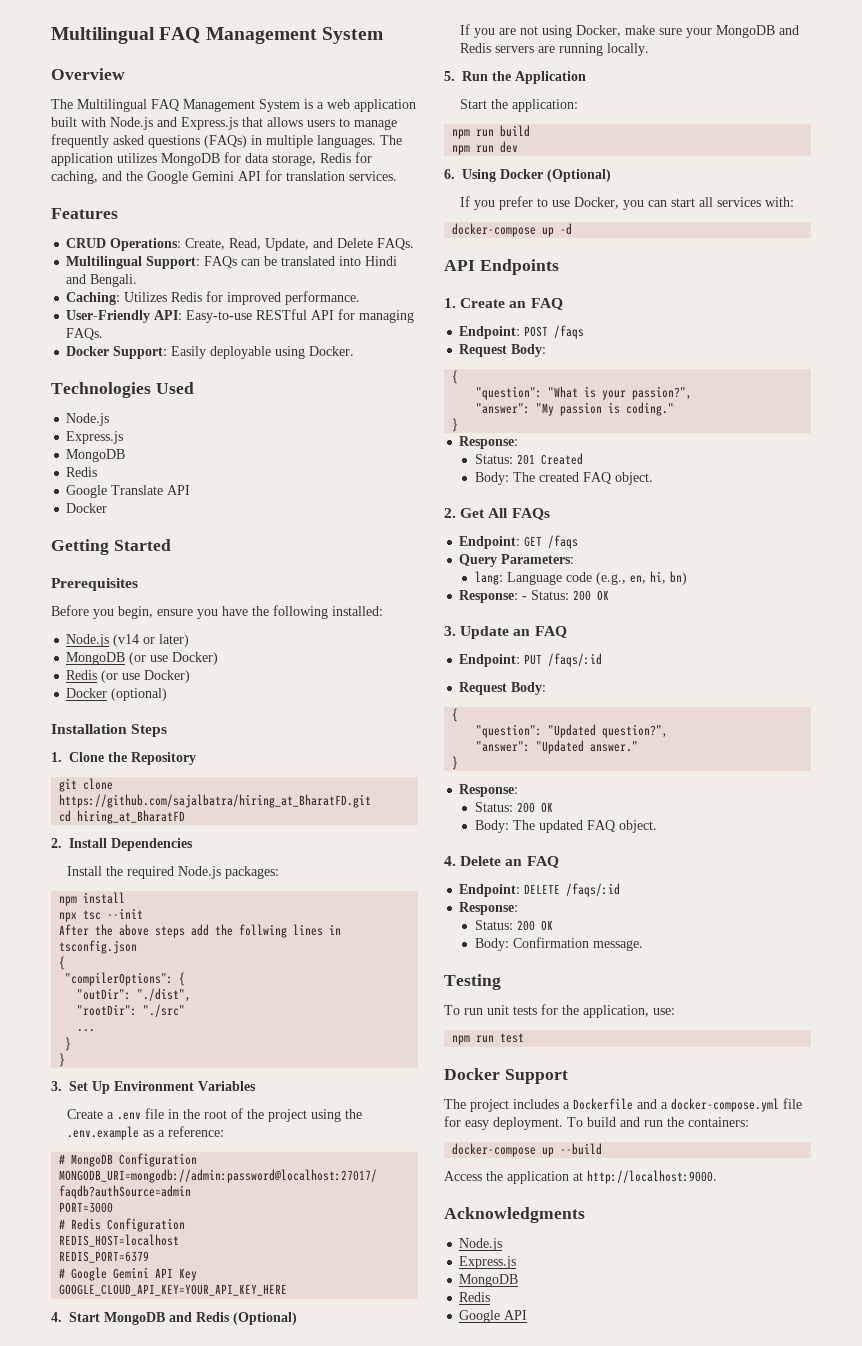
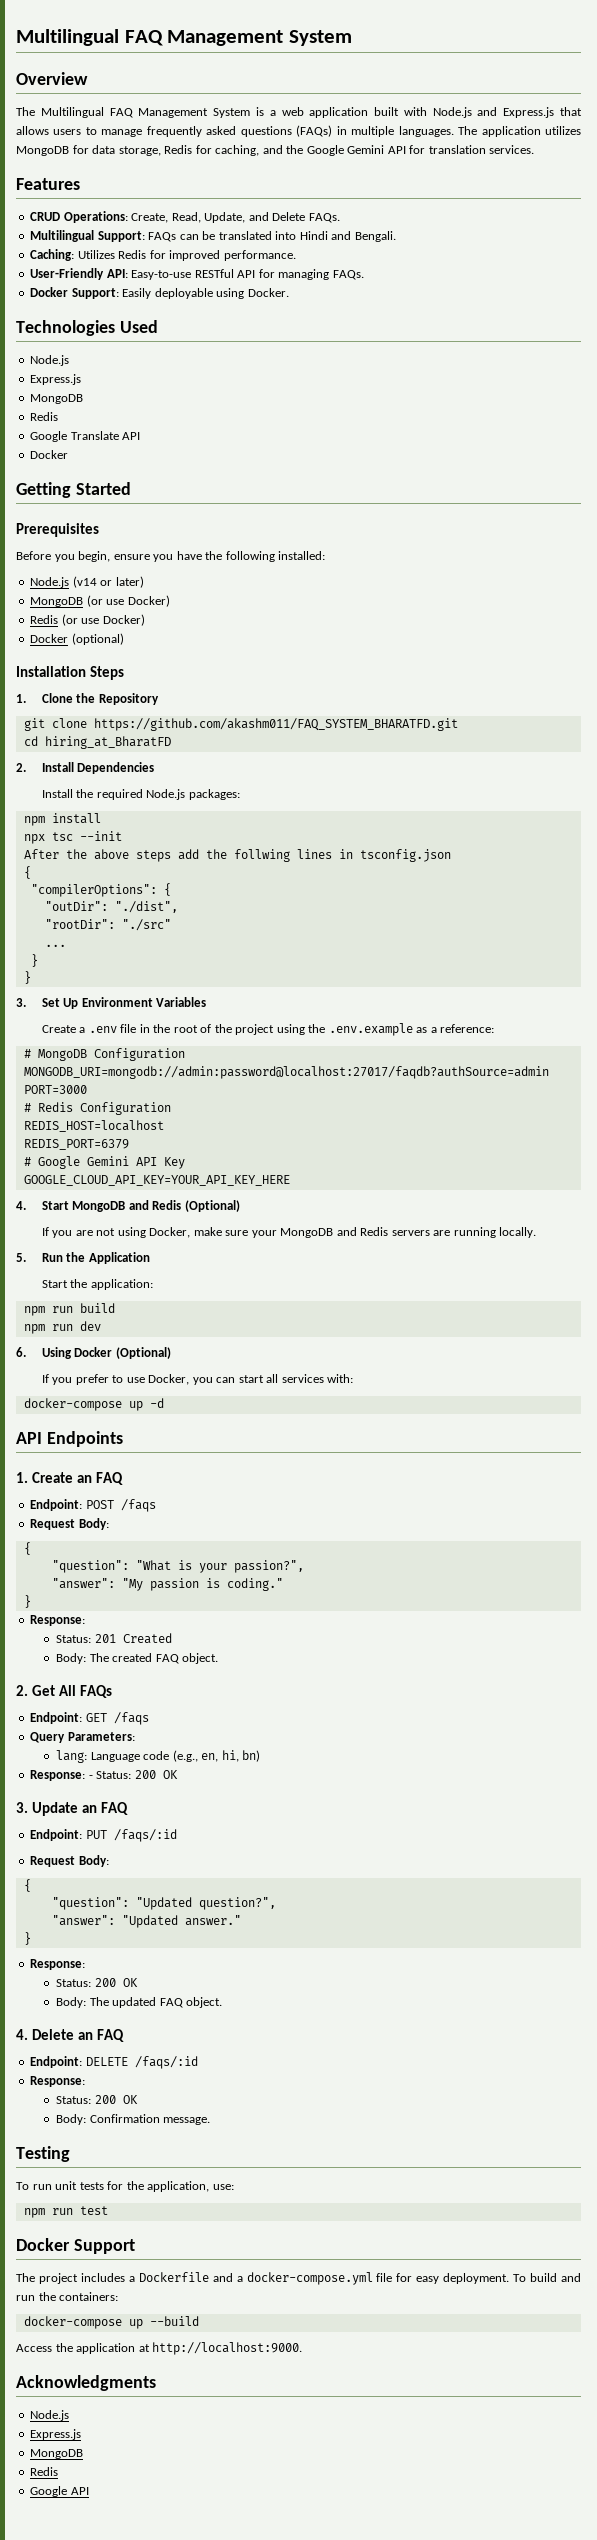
[59,794,372,808] https://github.com/sajalbatra/hiring_at_BharatFD.git -> [93,718,458,731] https://github.com/akashm011/FAQ_SYSTEM_BHARATFD.git

